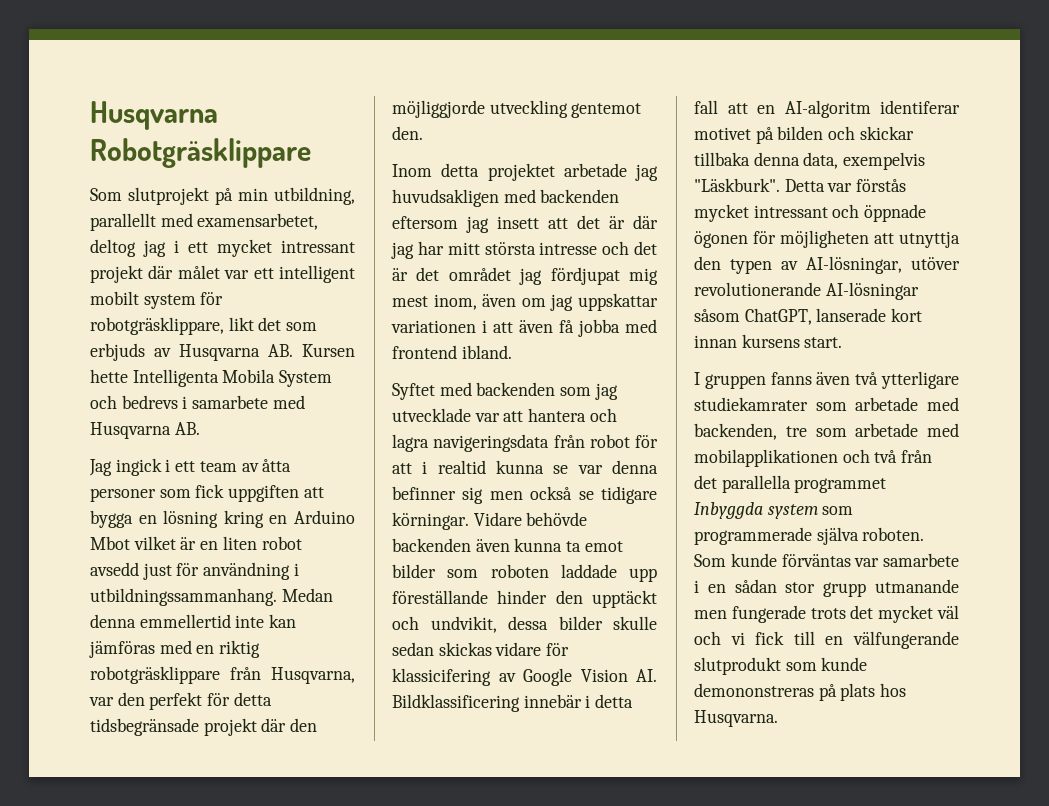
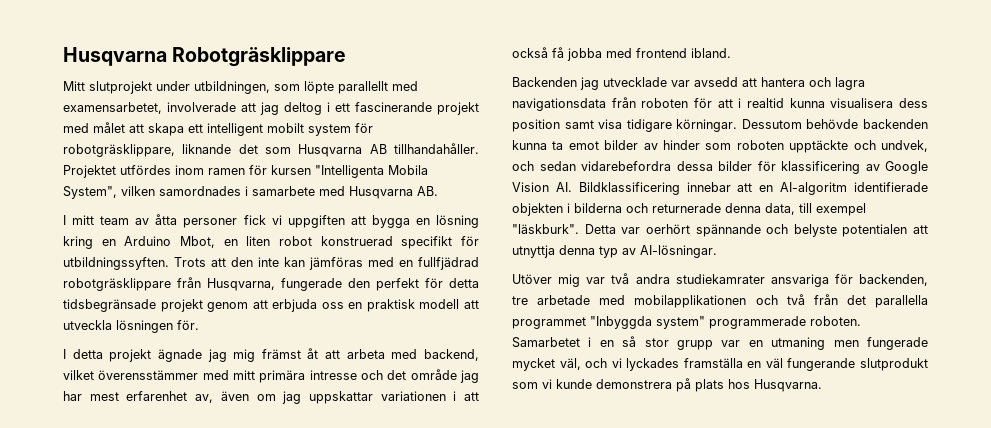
[90,187,355,205] [90,213,319,231] [90,239,355,257] [90,265,250,283] Som slutprojekt på min utbildning, parallellt med examensarbetet, deltog jag i ett mycket intressant projekt där målet var -> [63,81,418,94] [63,102,479,115] [63,122,184,136] Mitt slutprojekt under utbildningen, som löpte parallellt med examensarbetet, involverade att jag deltog i ett fascinerande projekt med målet att skapa
[228,317,254,331] likt -> [182,144,232,154] liknande
[90,343,355,361] [90,369,333,387] [90,395,178,409] erbjuds av Husqvarna AB. Kursen hette Intelligenta Mobila System och bedrevs -> [298,143,479,157] [63,165,428,178] [63,186,241,199] Husqvarna AB tillhandahåller. Projektet utfördes inom ramen för kursen "Intelligenta Mobila System", vilken samordnades
[89,458,196,476] Jag ingick i ett -> [63,215,95,225] I mitt
[159,484,225,498] som fick -> [243,215,282,225] fick vi
[90,536,302,550] [90,562,299,580] [90,588,333,606] [90,614,231,628] Mbot vilket är en liten robot avsedd just för användning i utbildningssammanhang. Medan denna emmellertid -> [180,236,479,249] [63,257,253,270] Mbot, en liten robot konstruerad specifikt för utbildningssyften. Trots att den
[219,640,261,658] riktig -> [418,257,479,270] fullfjädrad
[89,697,114,706] var -> [281,278,342,291] fungerade
[261,718,318,732] [392,100,642,118] [392,126,423,140] [392,163,658,181] [392,189,620,207] [392,215,658,233] [391,241,657,259] [392,267,658,285] [392,294,477,310] där den möjliggjorde utveckling gentemot den. // Inom detta projektet arbetade jag huvudsakligen med backenden eftersom jag insett att det är där jag har mitt största intresse och det är det området jag fördjupat mig mest inom, -> [207,299,479,312] [63,320,199,333] [63,348,479,362] [63,369,479,383] [63,391,214,403] genom att erbjuda oss en praktisk modell att utveckla lösningen för. // I detta projekt ägnade jag mig främst åt att arbeta med backend, vilket överensstämmer med mitt primära intresse och det område jag har mest erfarenhet av,
[519,320,553,333] även -> [512,47,548,58] också
[392,382,592,400] Syftet med backenden som -> [512,77,577,87] Backenden
(500, 417) none -> [694,77,738,87] avsedd
[433,434,630,452] navigeringsdata från robot -> [512,97,689,111] navigationsdata från roboten
[553,460,658,474] [392,486,594,504] se var denna befinner sig men också se -> [830,98,928,108] [512,119,623,132] visualisera dess position samt visa
[473,512,522,526] Vidare -> [741,119,802,129] Dessutom
[475,539,510,552] även -> (928, 124) none
[447,564,657,582] [392,590,657,608] [392,616,657,633] [392,642,570,656] [392,668,491,686] som roboten laddade upp föreställande hinder den upptäckt och undvikit, dessa bilder skulle sedan skickas vidare för klassicifering -> [643,140,928,153] [512,161,860,174] av hinder som roboten upptäckte och undvek, och sedan vidarebefordra dessa bilder för klassificering
[523,694,634,708] [694,100,960,118] [694,126,914,144] [694,152,926,170] [694,178,907,192] [694,204,927,222] [694,230,960,248] [694,256,960,274] [694,282,919,300] [694,308,923,325] [694,334,843,348] [694,371,959,389] [694,397,959,411] innebär i detta fall att en AI-algoritm identiferar motivet på bilden och skickar tillbaka denna data, exempelvis "Läskburk". Detta var förstås mycket intressant och öppnade ögonen för möjligheten att utnyttja den typen av AI-lösningar, utöver revolutionerande AI-lösningar såsom ChatGPT, lanserade kort innan kursens start. // I gruppen fanns även två ytterligare studiekamrater som arbetade med -> [686,182,928,195] [512,203,866,216] [512,224,928,237] [512,245,717,258] [512,273,853,287] innebar att en AI-algoritm identifierade objekten i bilderna och returnerade denna data, till exempel "läskburk". Detta var oerhört spännande och belyste potentialen att utnyttja denna typ av AI-lösningar. // Utöver mig var två andra studiekamrater ansvariga för
[815,428,847,437] som -> (528, 300) none
[694,502,854,519] [694,527,925,545] [694,553,959,567] Inbyggda system som programmerade själva roboten. Som kunde förväntas var samarbete -> [590,316,861,329] [512,337,580,348] "Inbyggda system" programmerade roboten. Samarbetet
[734,579,777,593] sådan -> [622,336,637,347] så
[875,579,959,593] [694,605,959,623] [694,631,959,649] [694,657,868,675] [694,683,814,697] utmanande men fungerade trots det mycket väl och vi fick till en välfungerande slutprodukt som kunde demononstreras -> [721,337,928,350] [512,358,928,371] [512,379,672,389] var en utmaning men fungerade mycket väl, och vi lyckades framställa en väl fungerande slutprodukt som vi kunde demonstrera

